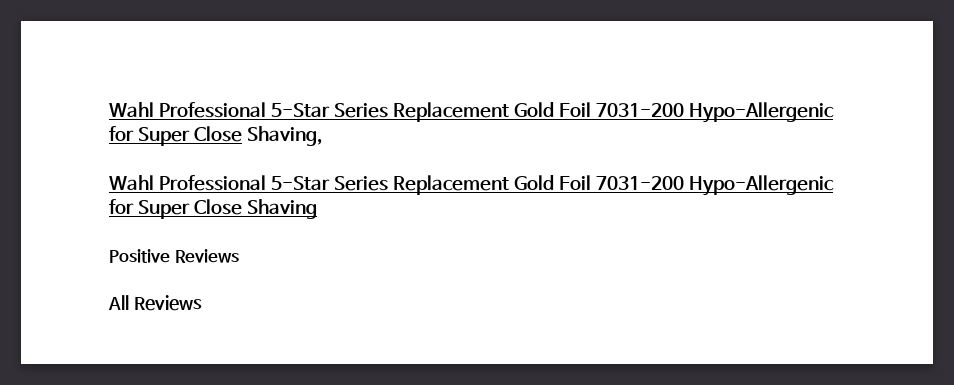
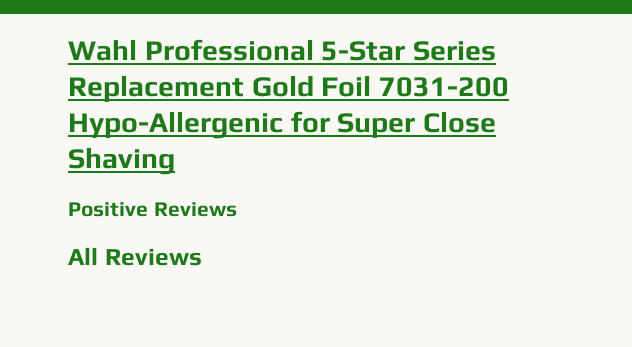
[246,126,323,146] [109,175,834,196] [109,199,242,219] Shaving, // Wahl Professional 5-Star Series Replacement Gold Foil 7031-200 Hypo-Allergenic for Super Close -> (497, 122) none

